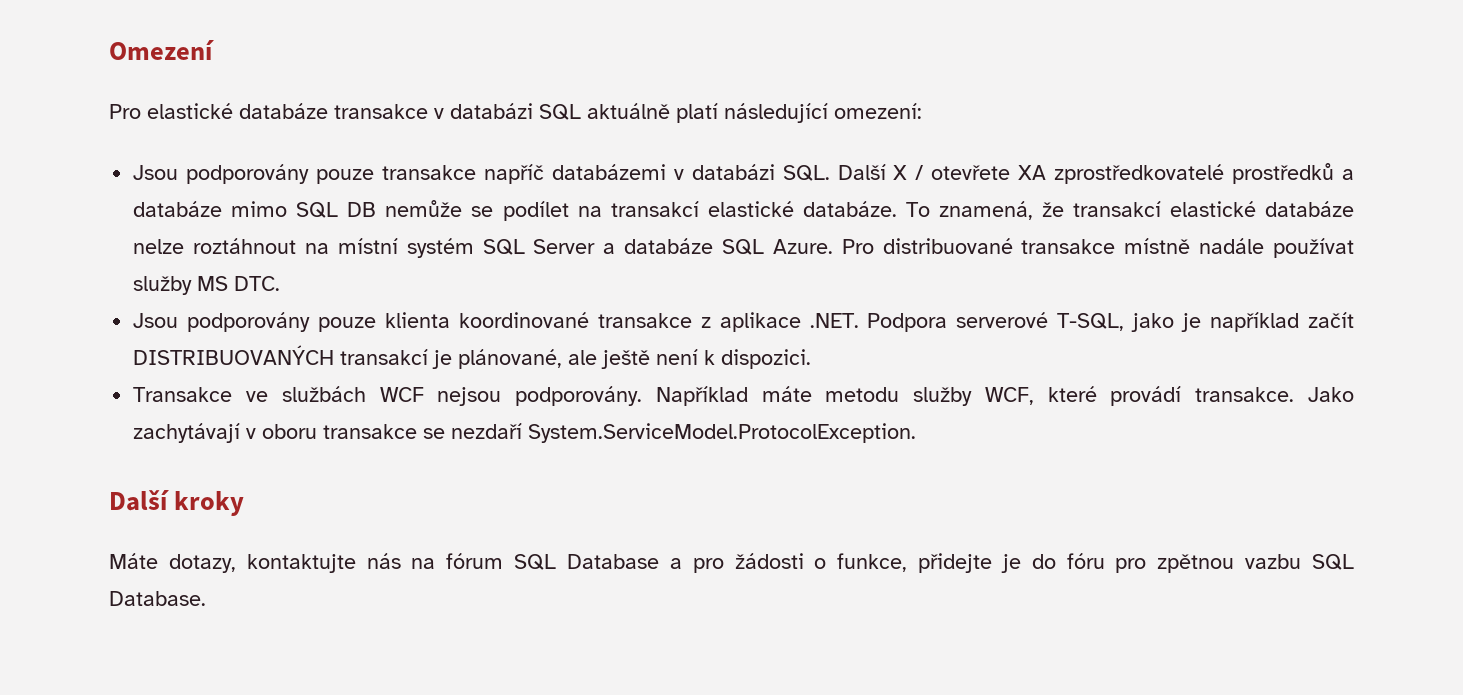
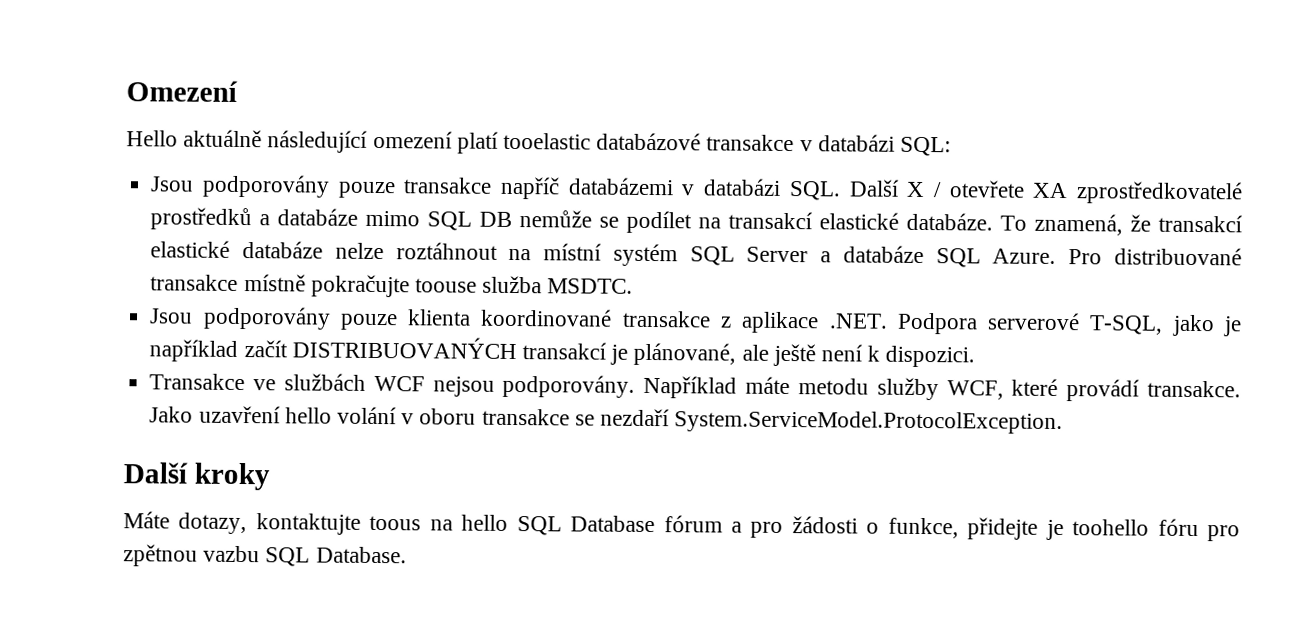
[109,103,922,123] Pro elastické databáze transakce v databázi SQL aktuálně platí následující omezení: -> [126,129,952,157] Hello aktuálně následující omezení platí tooelastic databázové transakce v databázi SQL:
[1199,238,1354,258] [133,276,281,295] nadále používat služby MS DTC. -> [310,274,634,298] pokračujte toouse služba MSDTC.
[133,423,241,443] zachytávají -> [198,405,397,425] uzavření hello volání
[366,553,504,569] nás na fórum -> [369,514,509,531] toous na hello
(659, 561) none -> [663,515,723,533] fórum
[1031,554,1056,569] do -> [1072,519,1150,536] toohello

